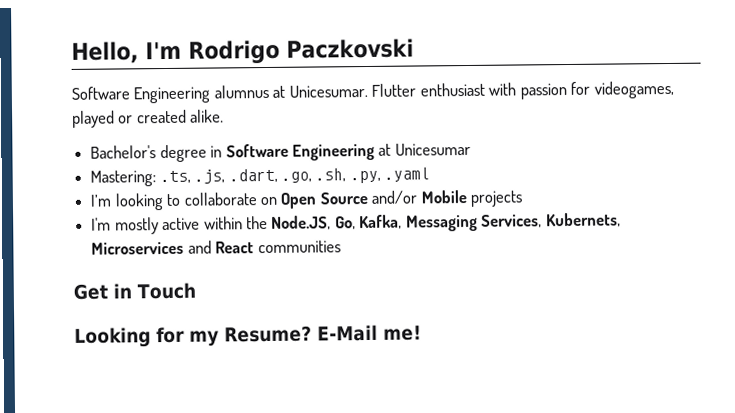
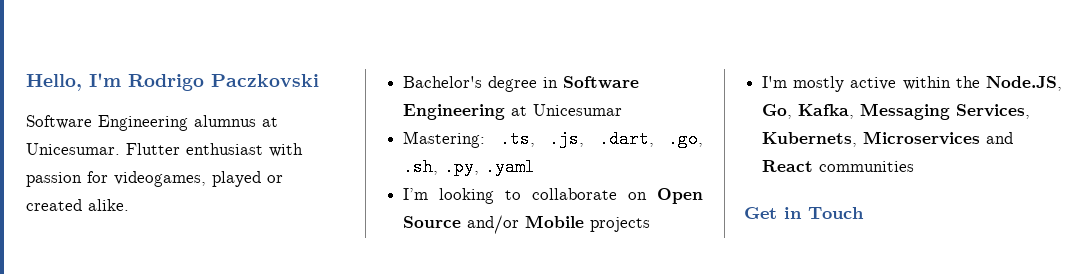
[74,324,422,348] // Looking for my Resume? E-Mail me! -> (864, 213) none

